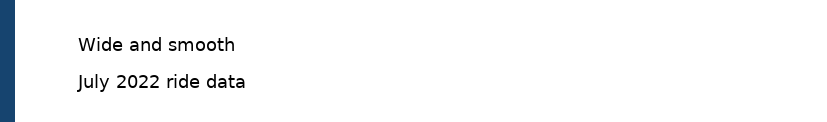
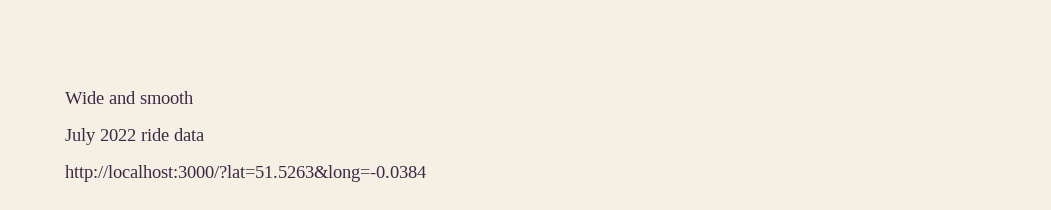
(246, 81) none -> [65,165,426,182] // http://localhost:3000/?lat=51.5263&long=-0.0384

